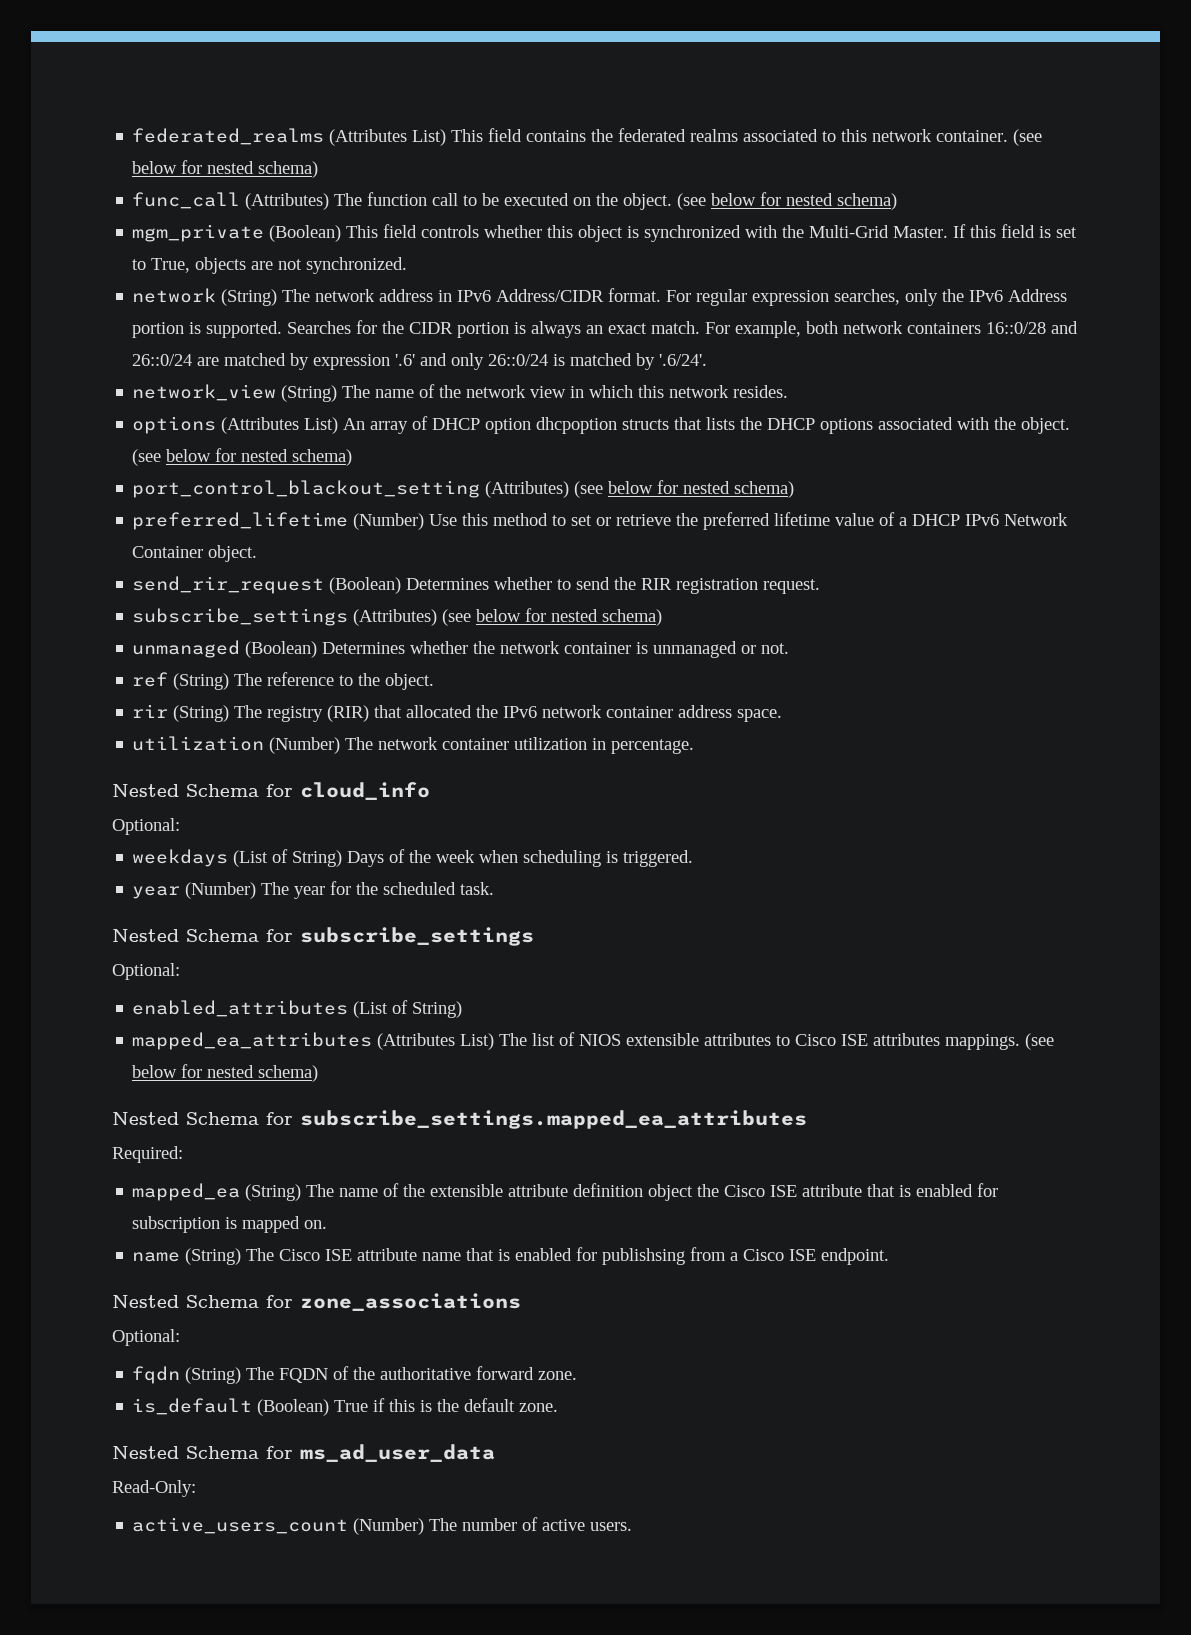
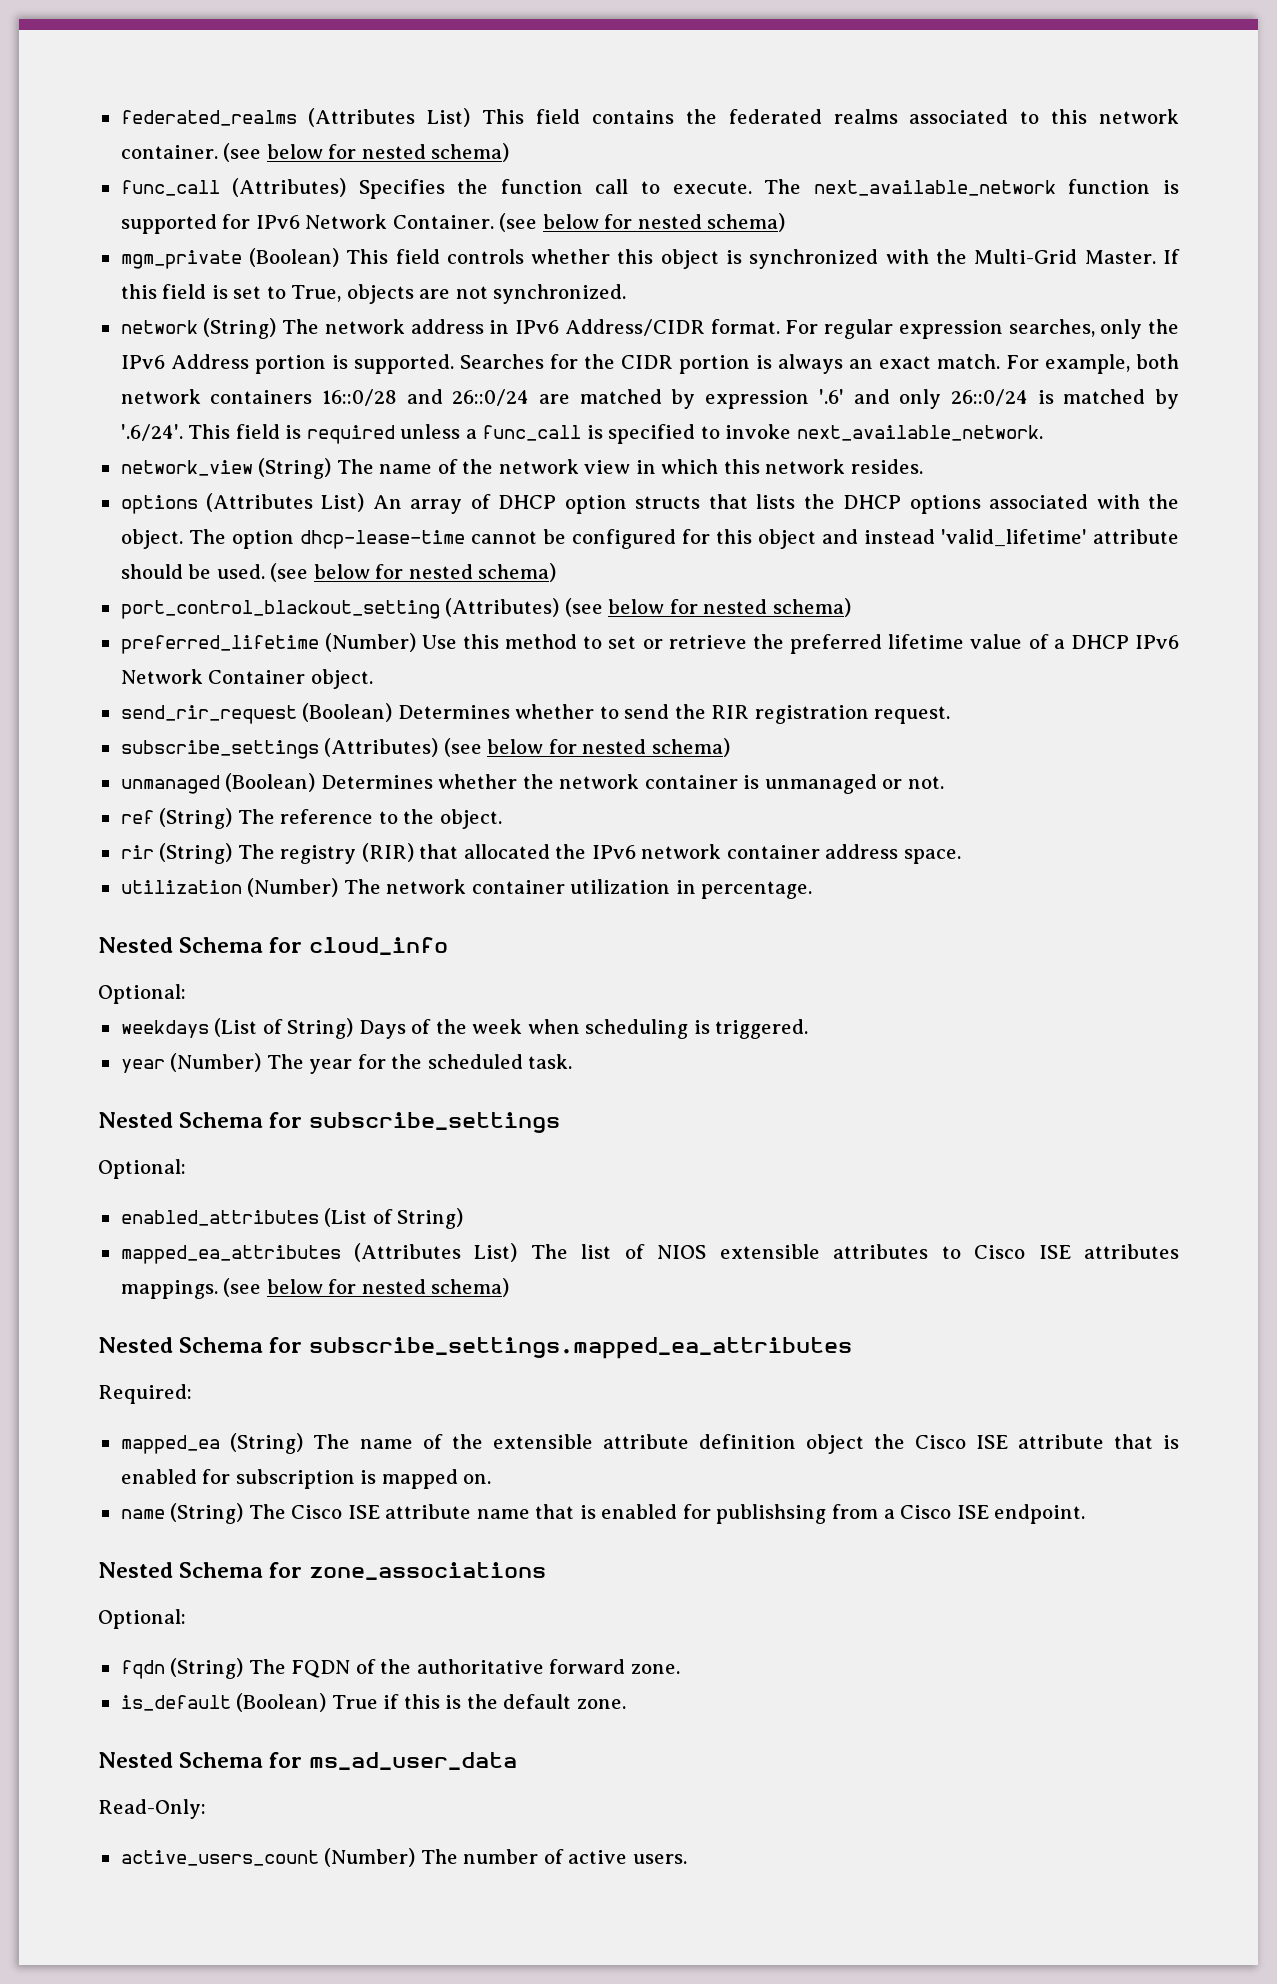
[334,193,363,206] The -> [358,179,489,199] Specifies the
[482,193,673,210] be executed on the object. -> [672,179,1179,196] [120,214,494,234] execute. The next_available_network function is supported for IPv6 Network Container.
(708, 360) none -> [188,424,1043,444] This field is required unless a func_call is specified to invoke next_available_network.
[536,417,618,434] dhcpoption -> (627, 504) none
(1071, 425) none -> [188,529,1180,549] [120,564,265,579] The option dhcp-lease-time cannot be configured for this object and instead 'valid_lifetime' attribute should be used.

